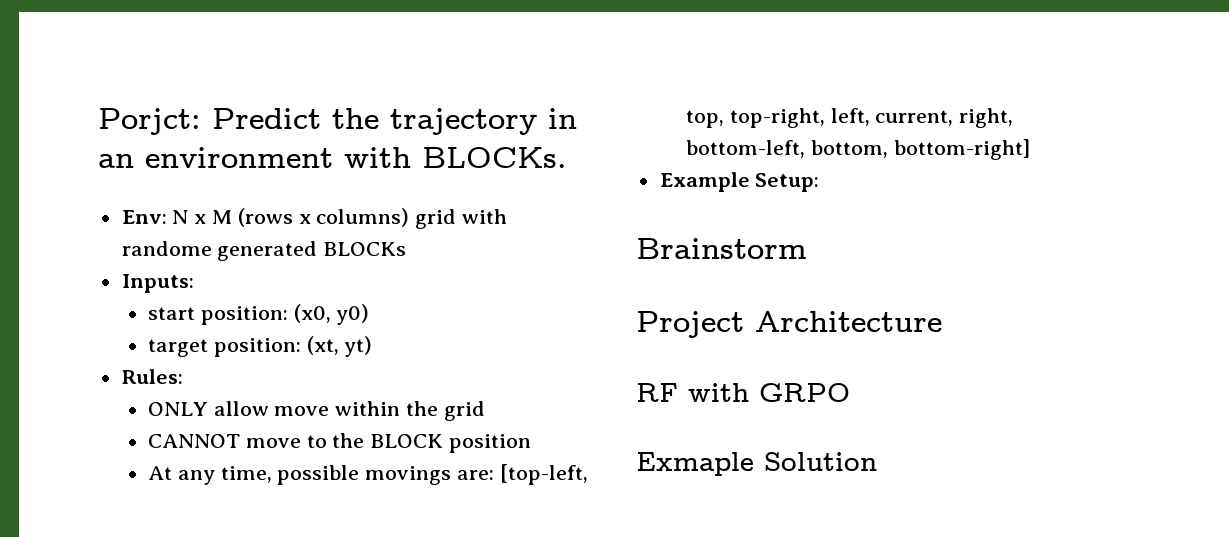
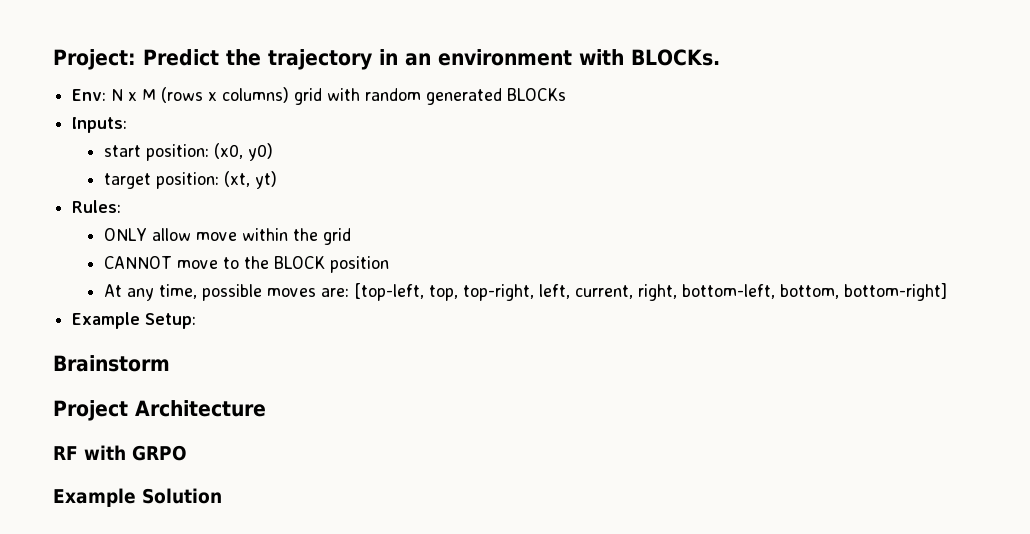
[98,108,201,135] Porjct: -> [53,49,136,70] Project:
[121,241,212,256] randome -> [365,88,422,101] random
[365,466,452,485] movings -> [267,288,317,297] moves
[636,452,754,476] Exmaple -> [53,488,136,507] Example

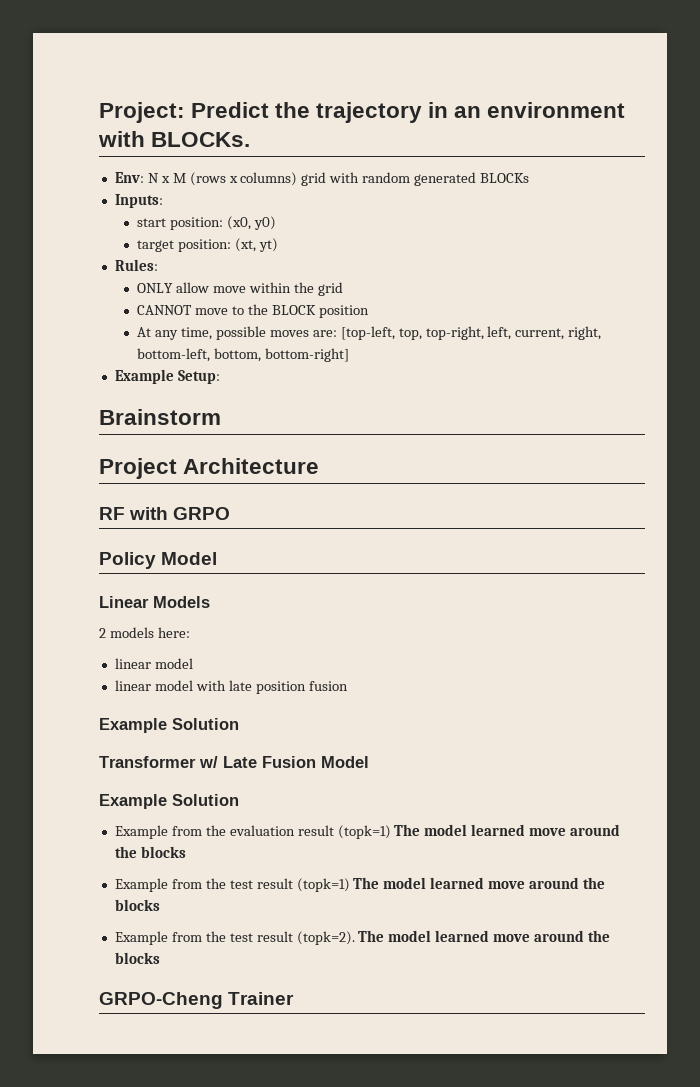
[53,488,222,507] Example Solution -> [99,552,218,569] [99,596,210,608] [99,627,190,638] [114,658,193,669] [114,680,348,694] [99,718,239,733] [99,756,369,768] [99,794,239,809] [114,824,621,839] [114,846,186,858] [114,877,606,892] [114,899,160,911] [114,930,611,945] [114,952,160,964] [99,992,295,1009] Policy Model // Linear Models // 2 models here: // linear model // linear model with late position fusion // Example Solution // Transformer w/ Late Fusion Model // Example Solution // Example from the evaluation result (topk=1) The model learned move around the blocks // Example from the test result (topk=1) The model learned move around the blocks // Example from the test result (topk=2). The model learned move around the blocks // GRPO-Cheng Trainer

